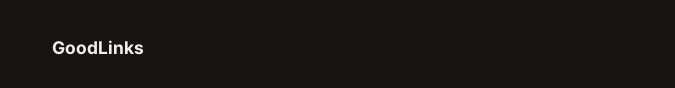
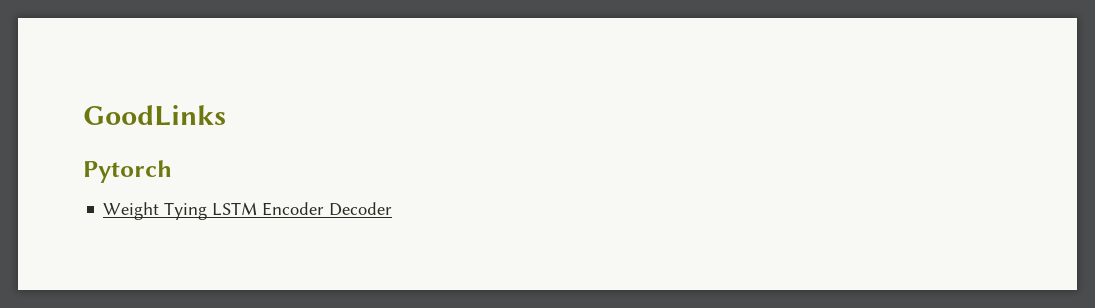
(144, 47) none -> [83,160,172,183] [103,202,393,220] // Pytorch // Weight Tying LSTM Encoder Decoder

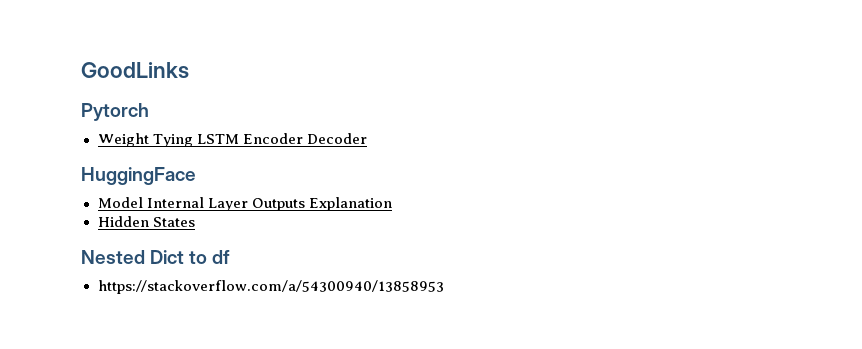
(393, 209) none -> [81,167,196,185] [97,197,392,211] [97,216,195,227] [81,250,231,264] [97,280,445,294] // HuggingFace // Model Internal Layer Outputs Explanation // Hidden States // Nested Dict to df // https://stackoverflow.com/a/54300940/13858953

